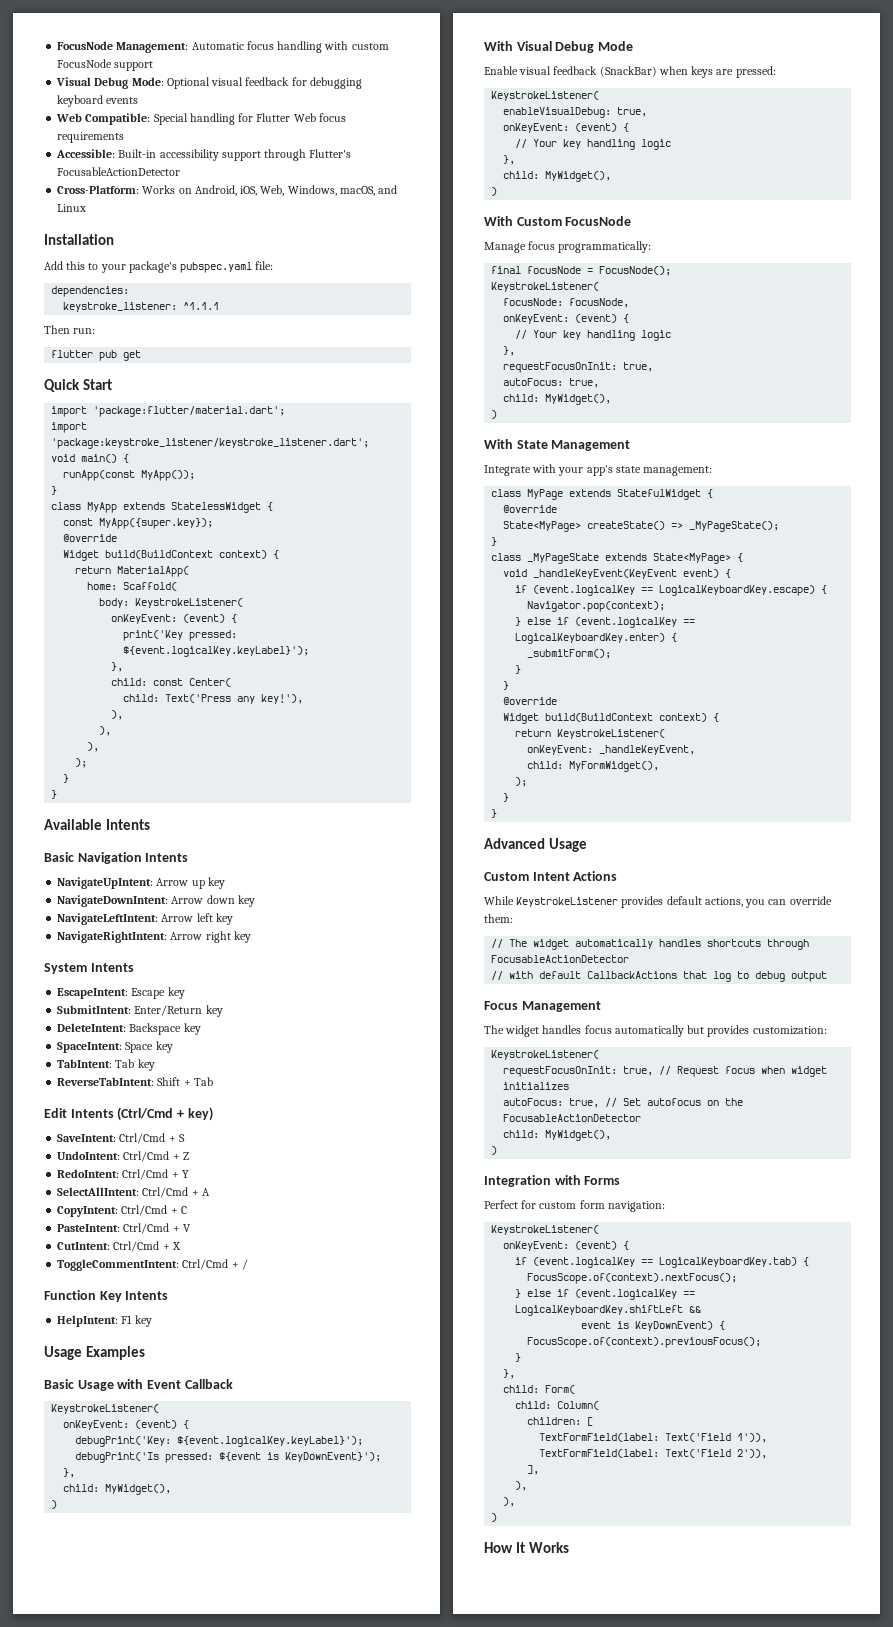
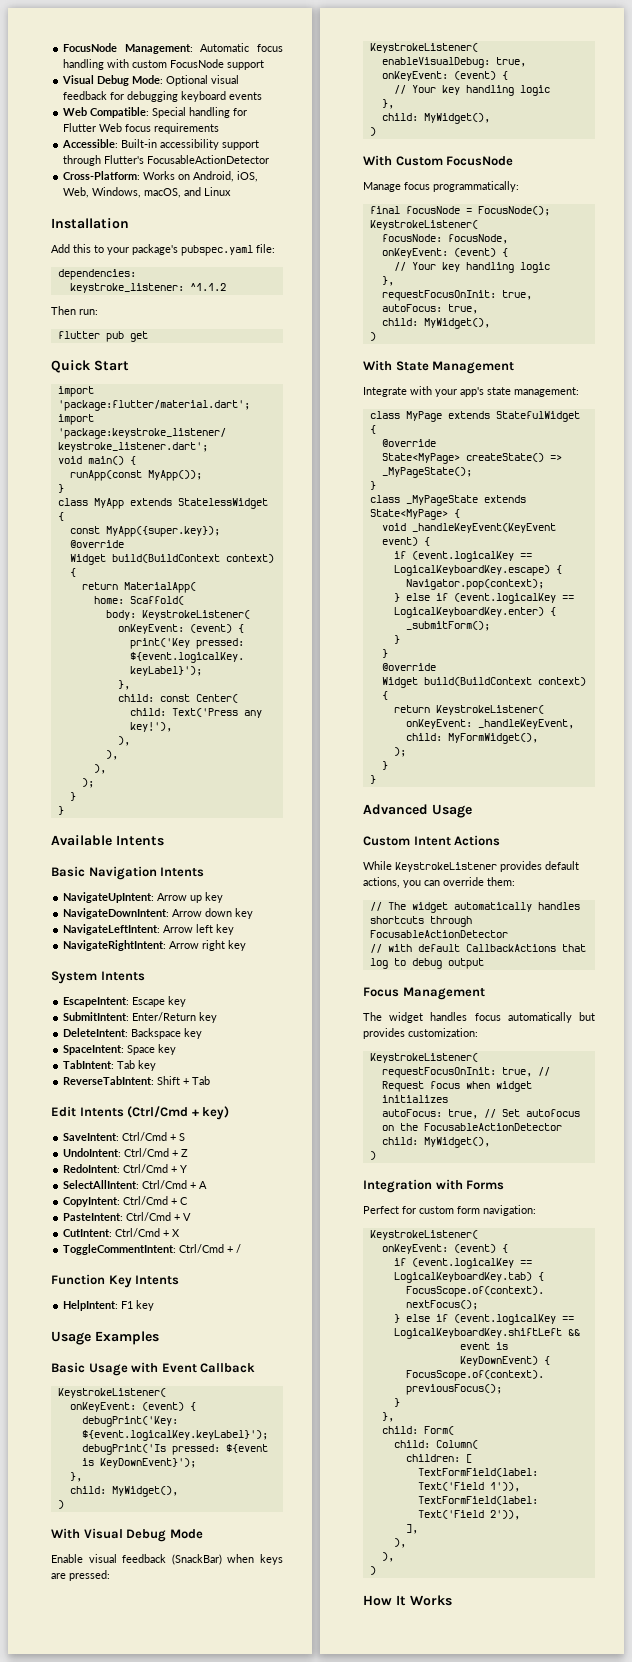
[183,302,220,310] ^1.1.1 -> [189,283,226,291] ^1.1.2

